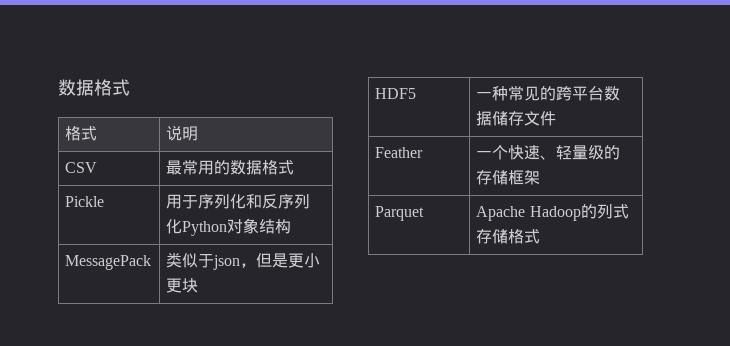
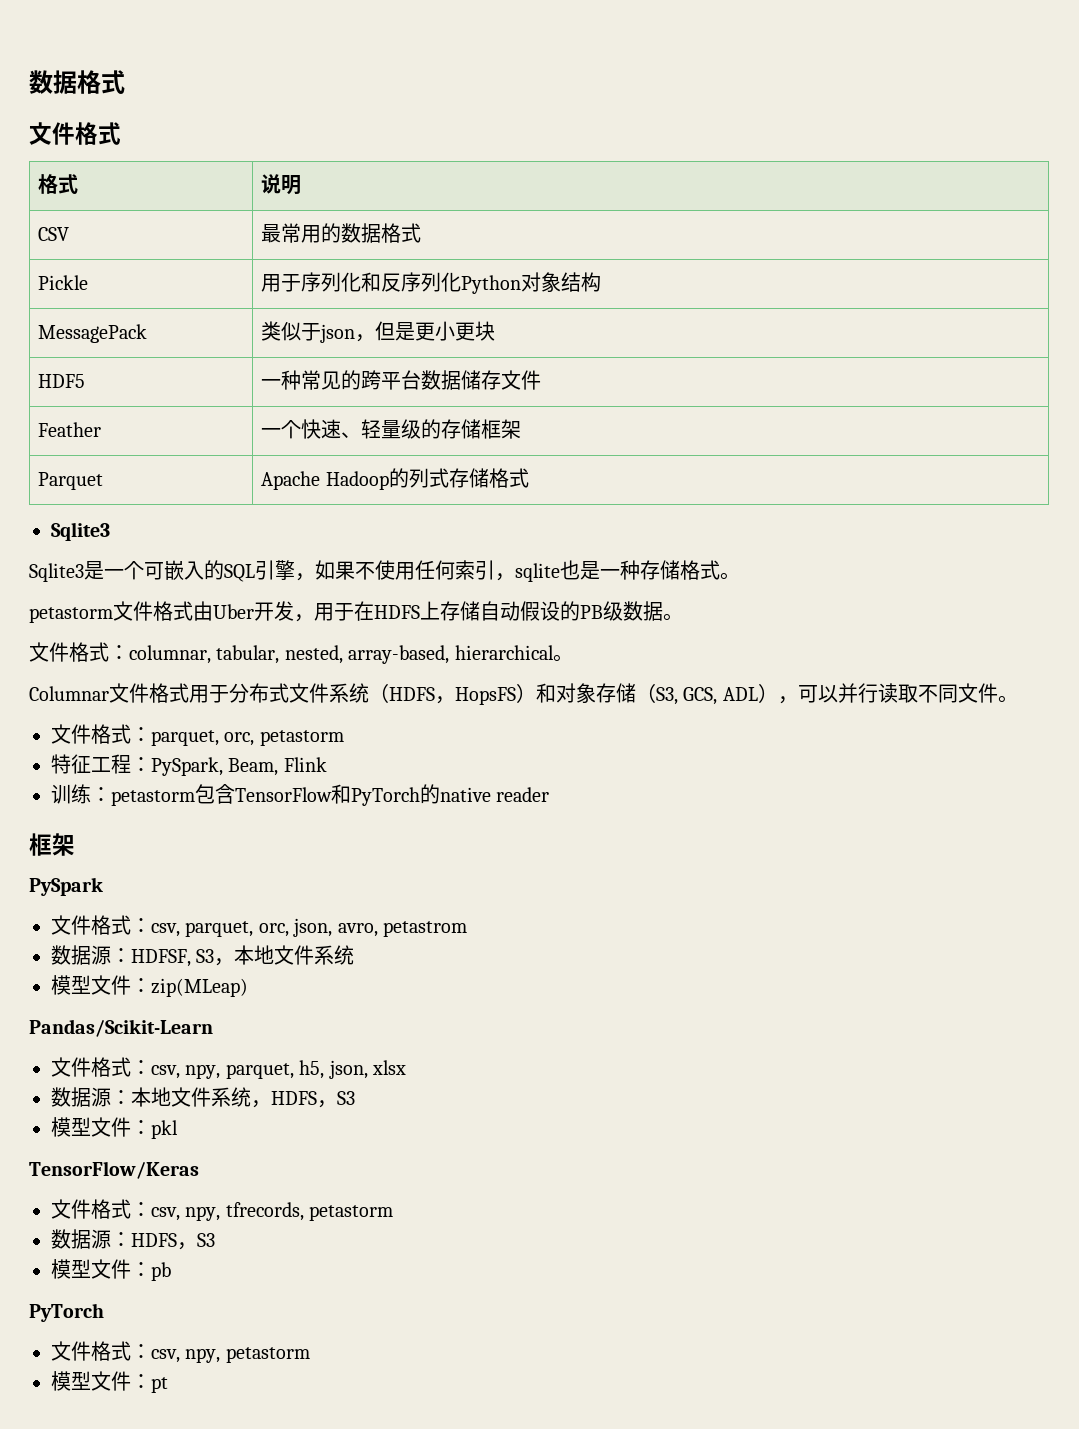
[58,79,130,96] 数据格式 -> [29,70,125,94] [29,122,121,145] 数据格式 // 文件格式
(541, 236) none -> [51,522,110,541] [29,560,740,582] [29,601,683,623] [29,642,573,664] [29,683,1018,705] [51,724,344,746] [51,754,327,776] [51,784,550,806] [29,833,75,856] [29,877,103,896] [51,915,467,937] [51,945,355,967] [51,975,248,997] [29,1019,213,1037] [51,1057,406,1079] [51,1087,355,1108] [51,1117,178,1139] [29,1161,199,1179] [51,1199,394,1221] [51,1229,215,1250] [51,1259,171,1281] [29,1303,104,1322] [51,1341,310,1363] [51,1371,168,1393] // Sqlite3 // Sqlite3是一个可嵌入的SQL引擎，如果不使用任何索引，sqlite也是一种存储格式。 // petastorm文件格式由Uber开发，用于在HDFS上存储自动假设的PB级数据。 // 文件格式：columnar, tabular, nested, array-based, hierarchical。 // Columnar文件格式用于分布式文件系统（HDFS，HopsFS）和对象存储（S3, GCS, ADL），可以并行读取不同文件。 // 文件格式：parquet, orc, petastorm // 特征工程：PySpark, Beam, Flink // 训练：petastorm包含TensorFlow和PyTorch的native reader // 框架 // PySpark // 文件格式：csv, parquet, orc, json, avro, petastrom // 数据源：HDFSF, S3，本地文件系统 // 模型文件：zip(MLeap) // Pandas/Scikit-Learn // 文件格式：csv, npy, parquet, h5, json, xlsx // 数据源：本地文件系统，HDFS，S3 // 模型文件：pkl // TensorFlow/Keras // 文件格式：csv, npy, tfrecords, petastorm // 数据源：HDFS，S3 // 模型文件：pb // PyTorch // 文件格式：csv, npy, petastorm // 模型文件：pt

